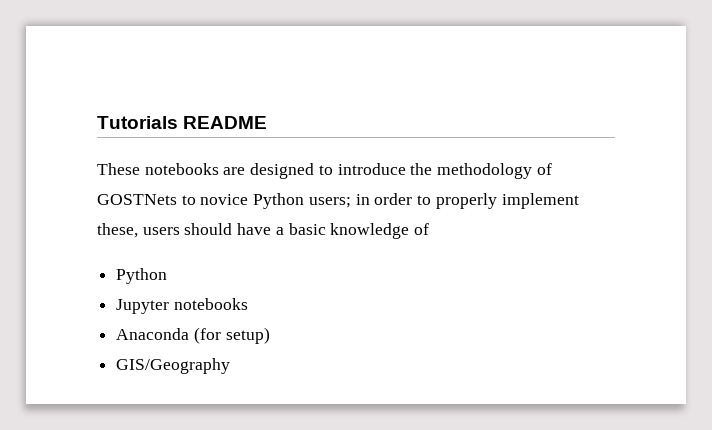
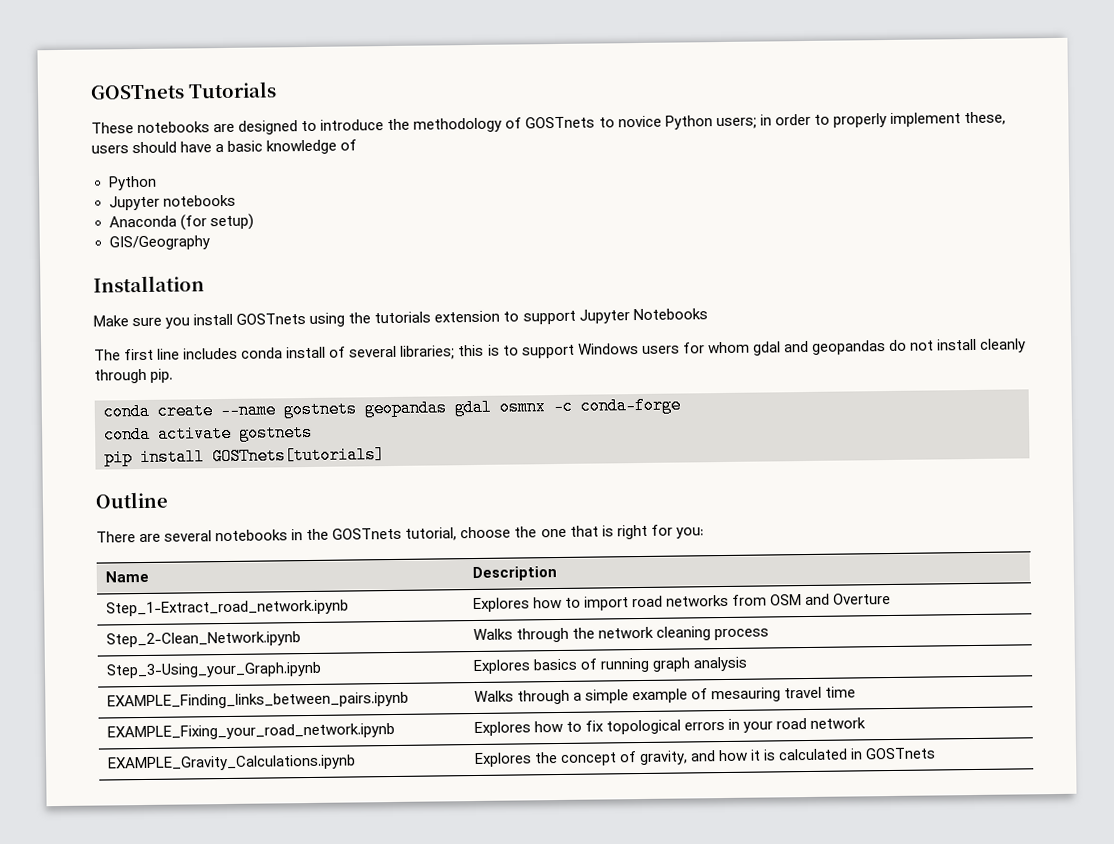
(97, 122) none -> [90,84,185,100] GOSTnets
[183,116,268,129] README -> (277, 90) none
[97,194,177,205] GOSTNets -> [525,116,596,129] GOSTnets
(231, 366) none -> [93,275,205,293] [93,308,708,329] [94,338,1027,361] [94,368,174,384] [103,396,681,421] [104,423,313,444] [104,446,385,467] [95,491,169,509] [96,524,704,543] [104,570,149,583] [471,566,557,582] [105,599,349,617] [472,592,892,613] [105,631,301,648] [472,626,769,643] [105,661,322,679] [472,656,748,675] [106,691,409,710] [473,686,857,705] [106,722,395,741] [473,717,867,737] [107,754,356,772] [473,747,937,768] // Installation // Make sure you install GOSTnets using the tutorials extension to support Jupyter Notebooks // The first line includes conda install of several libraries; this is to support Windows users for whom gdal and geopandas do not install cleanly through pip. // conda create --name gostnets geopandas gdal osmnx -c conda-forge // conda activate gostnets // pip install GOSTnets[tutorials] // Outline // There are several notebooks in the GOSTnets tutorial, choose the one that is right for you: // Name | Description // Step_1-Extract_road_network.ipynb | Explores how to import road networks from OSM and Overture // Step_2-Clean_Network.ipynb | Walks through the network cleaning process // Step_3-Using_your_Graph.ipynb | Explores basics of running graph analysis // EXAMPLE_Finding_links_between_pairs.ipynb | Walks through a simple example of mesauring travel time // EXAMPLE_Fixing_your_road_network.ipynb | Explores how to fix topological errors in your road network // EXAMPLE_Gravity_Calculations.ipynb | Explores the concept of gravity, and how it is calculated in GOSTnets

